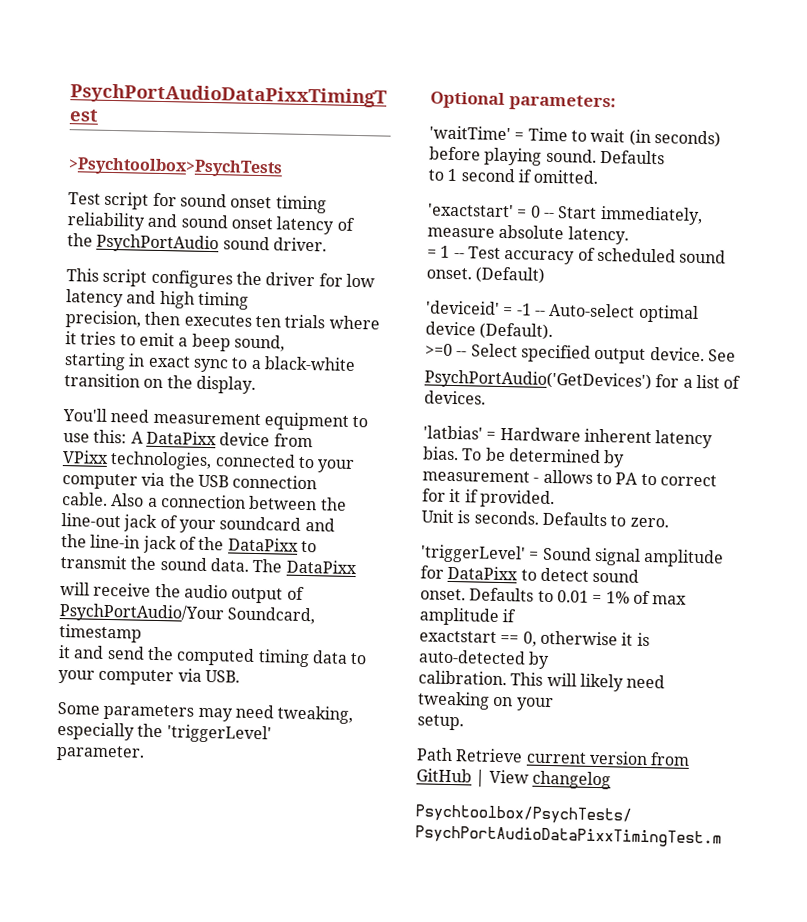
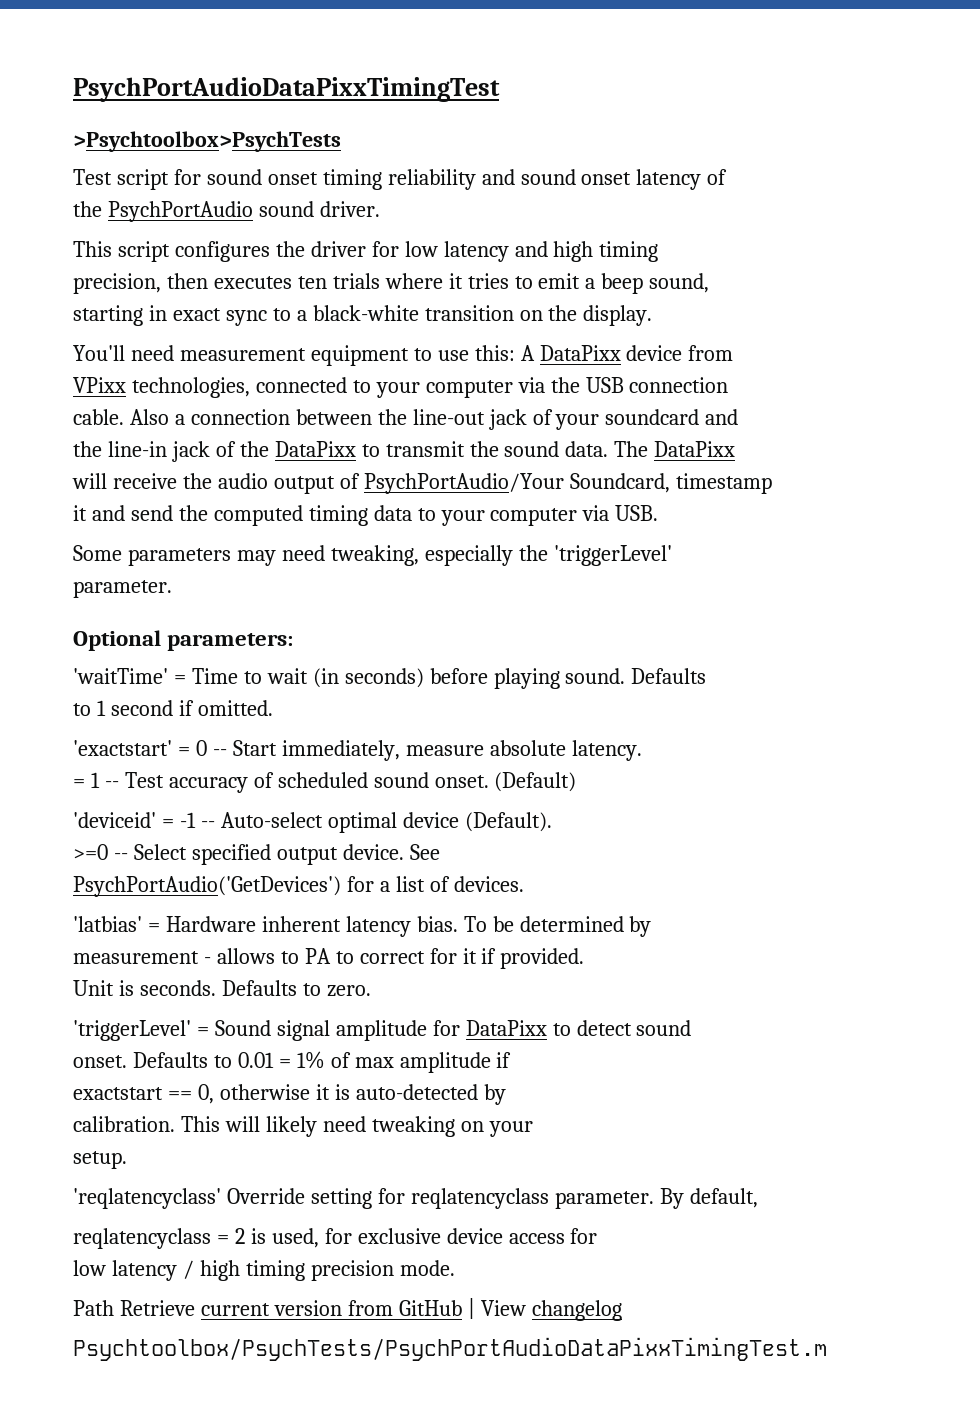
(464, 722) none -> [73,1188,758,1209] [73,1228,598,1249] [73,1260,455,1281] // 'reqlatencyclass' Override setting for reqlatencyclass parameter. By default, // reqlatencyclass = 2 is used, for exclusive device access for // low latency / high timing precision mode.

